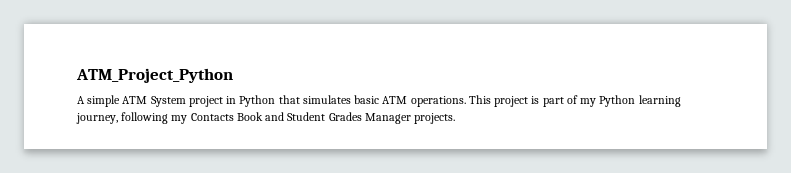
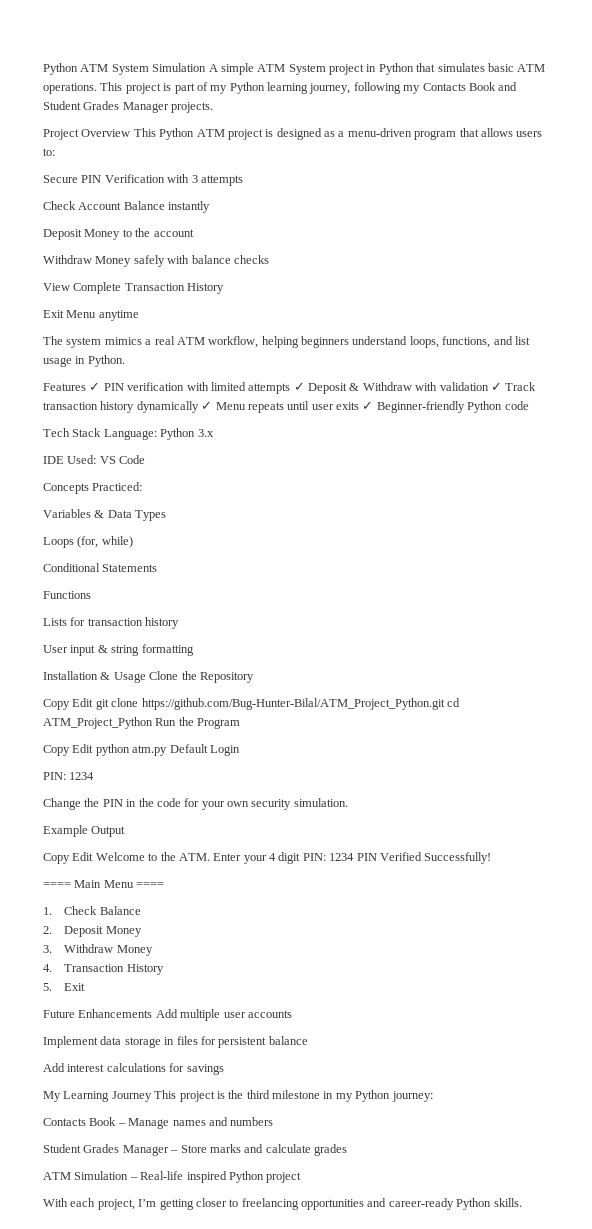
[76,68,233,83] ATM_Project_Python // -> [43,63,207,75] Python ATM System Simulation
(456, 118) none -> [43,128,543,140] [43,148,55,156] [43,174,243,186] [43,201,211,213] [43,228,194,240] [43,255,269,267] [43,282,225,294] [43,310,139,321] [43,336,530,348] [43,355,125,367] [43,382,537,394] [43,401,529,413] [43,428,214,440] [43,455,146,464] [43,482,143,494] [43,509,167,521] [43,536,133,548] [43,563,158,572] [43,591,91,599] [43,617,180,629] [43,644,194,656] [43,671,254,683] [43,698,460,710] [43,717,241,729] [43,744,240,756] [43,772,95,780] [43,798,348,810] [43,825,126,837] [43,852,492,864] [43,880,165,888] [43,906,141,915] [43,926,142,937] [43,944,153,956] [43,964,164,975] [43,983,86,991] [43,1009,292,1021] [43,1036,308,1048] [43,1063,224,1075] [43,1090,433,1102] [43,1117,274,1129] [43,1144,347,1156] [43,1171,302,1183] [43,1198,522,1210] // Project Overview This Python ATM project is designed as a menu-driven program that allows users to: // Secure PIN Verification with 3 attempts // Check Account Balance instantly // Deposit Money to the account // Withdraw Money safely with balance checks // View Complete Transaction History // Exit Menu anytime // The system mimics a real ATM workflow, helping beginners understand loops, functions, and list usage in Python. // Features ✓ PIN verification with limited attempts ✓ Deposit & Withdraw with validation ✓ Track transaction history dynamically ✓ Menu repeats until user exits ✓ Beginner-friendly Python code // Tech Stack Language: Python 3.x // IDE Used: VS Code // Concepts Practiced: // Variables & Data Types // Loops (for, while) // Conditional Statements // Functions // Lists for transaction history // User input & string formatting // Installation & Usage Clone the Repository // Copy Edit git clone https://github.com/Bug-Hunter-Bilal/ATM_Project_Python.git cd ATM_Project_Python Run the Program // Copy Edit python atm.py Default Login // PIN: 1234 // Change the PIN in the code for your own security simulation. // Example Output // Copy Edit Welcome to the ATM. Enter your 4 digit PIN: 1234 PIN Verified Successfully! // ==== Main Menu ==== // 1. Check Balance // 2. Deposit Money // 3. Withdraw Money // 4. Transaction History // 5. Exit // Future Enhancements Add multiple user accounts // Implement data storage in files for persistent balance // Add interest calculations for savings // My Learning Journey This project is the third milestone in my Python journey: // Contacts Book – Manage names and numbers // Student Grades Manager – Store marks and calculate grades // ATM Simulation – Real-life inspired Python project // With each project, I’m getting closer to freelancing opportunities and career-ready Python skills.

